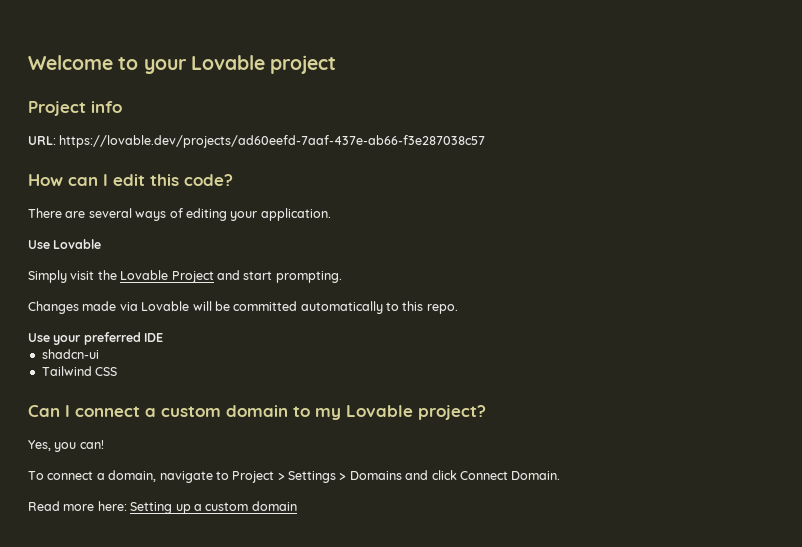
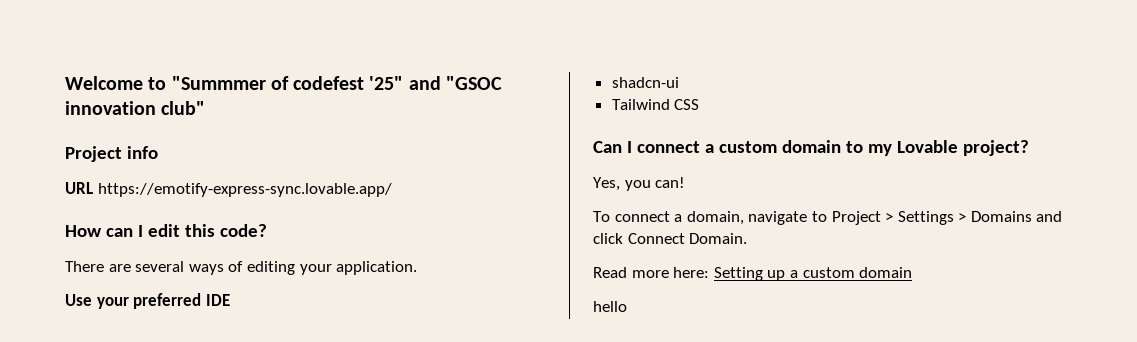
[143,55,337,74] your Lovable project -> [171,76,502,90] [65,101,206,115] "Summmer of codefest '25" and "GSOC innovation club"
[28,135,486,148] URL: https://lovable.dev/projects/ad60eefd-7aaf-437e-ab66-f3e287038c57 -> [65,182,392,197] URL https://emotify-express-sync.lovable.app/
[28,239,102,249] [28,270,342,283] [28,301,458,314] // Use Lovable // Simply visit the Lovable Project and start prompting. // Changes made via Lovable will be committed automatically to this repo. -> (418, 268) none
(297, 506) none -> [593,301,627,312] // hello

